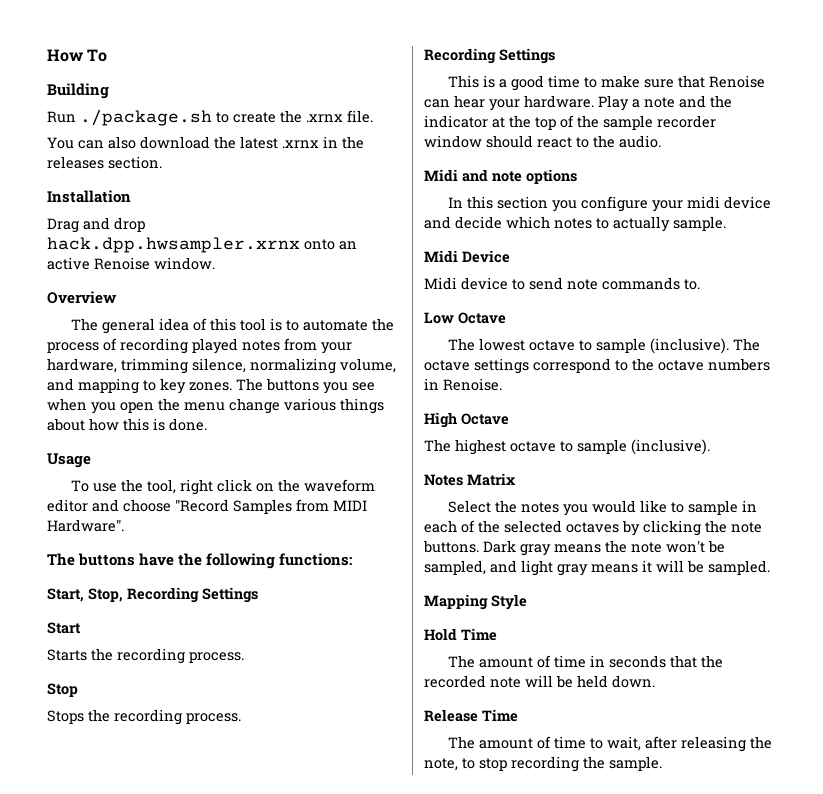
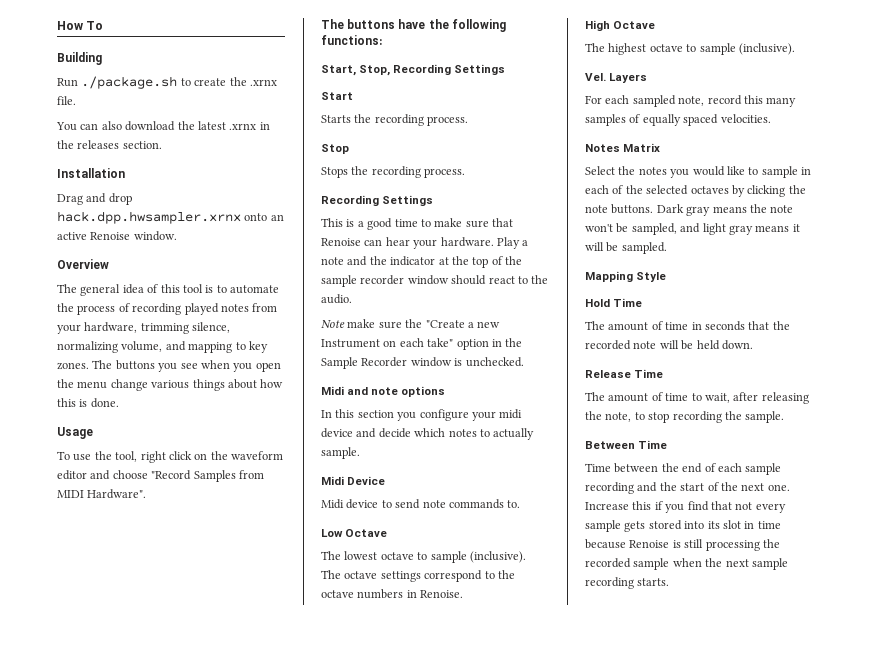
(661, 141) none -> [321,319,501,329] [321,338,523,350] [321,357,524,369] // Note make sure the "Create a new Instrument on each take" option in the Sample Recorder window is unchecked.
(710, 447) none -> [585,73,648,83] [585,95,797,107] [585,114,771,126] // Vel. Layers // For each sampled note, record this many samples of equally spaced velocities.
(662, 763) none -> [585,440,668,449] [585,463,782,475] [585,482,790,494] [585,501,786,513] [585,520,781,532] [585,539,780,551] [585,558,788,570] [585,577,670,589] // Between Time // Time between the end of each sample recording and the start of the next one. Increase this if you find that not every sample gets stored into its slot in time because Renoise is still processing the recorded sample when the next sample recording starts.

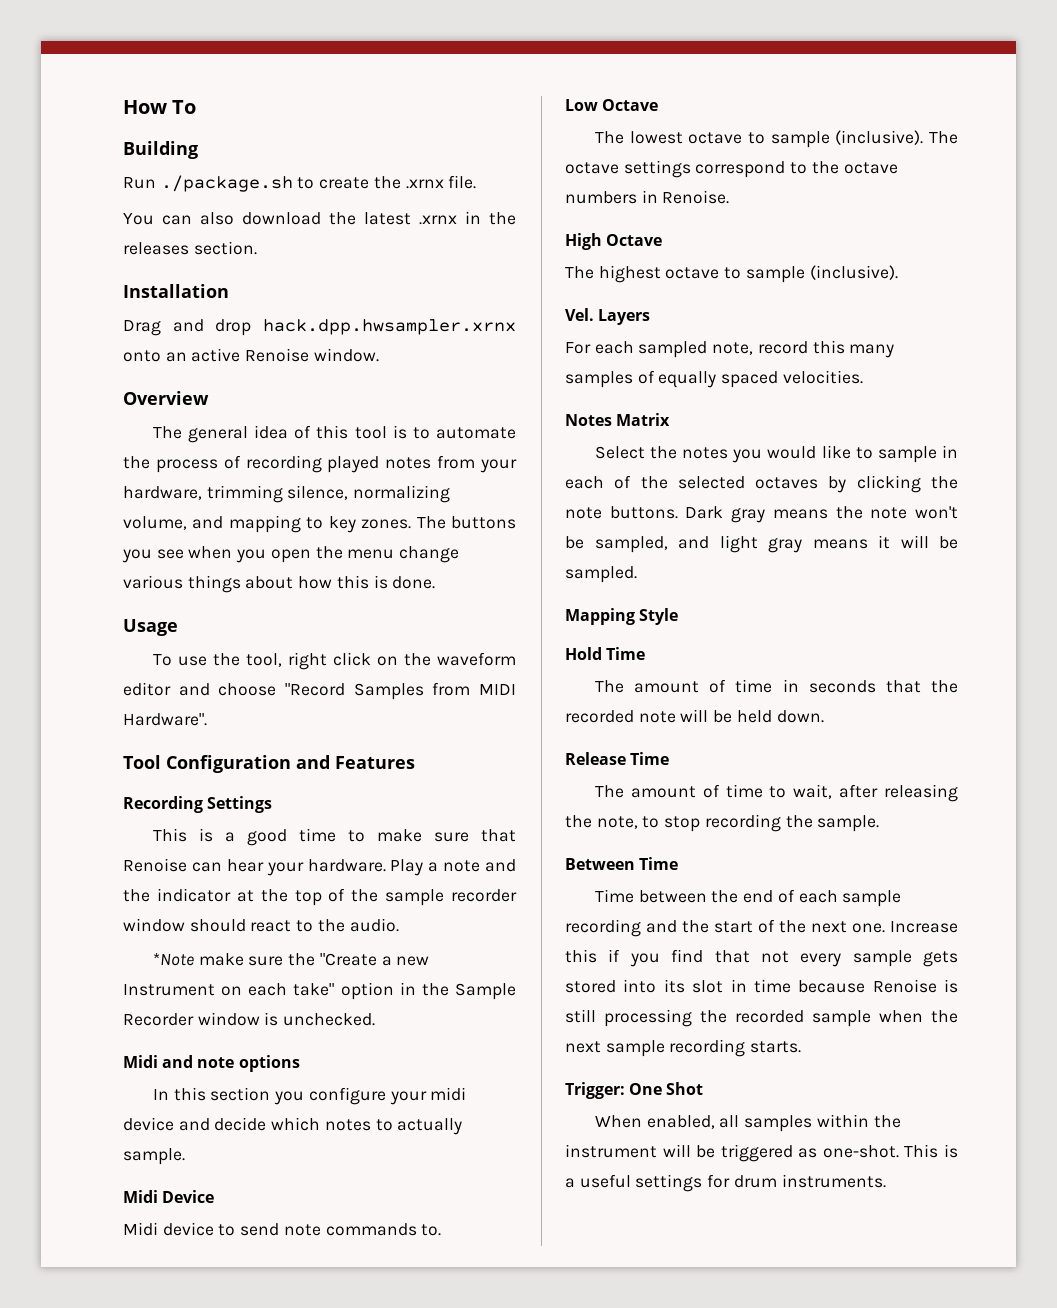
[321,19,506,32] [321,35,382,45] [321,64,506,76] [321,92,353,100] [321,114,469,126] [321,144,349,154] [321,166,466,178] The buttons have the following functions: // Start, Stop, Recording Settings // Start // Starts the recording process. // Stop // Stops the recording process. -> [123,755,415,773] Tool Configuration and Features
[321,320,345,328] Note -> [152,953,194,966] *Note
(670, 582) none -> [565,1082,704,1099] [594,1114,901,1132] [565,1144,958,1162] [565,1174,886,1192] // Trigger: One Shot // When enabled, all samples within the instrument will be triggered as one-shot. This is a useful settings for drum instruments.

